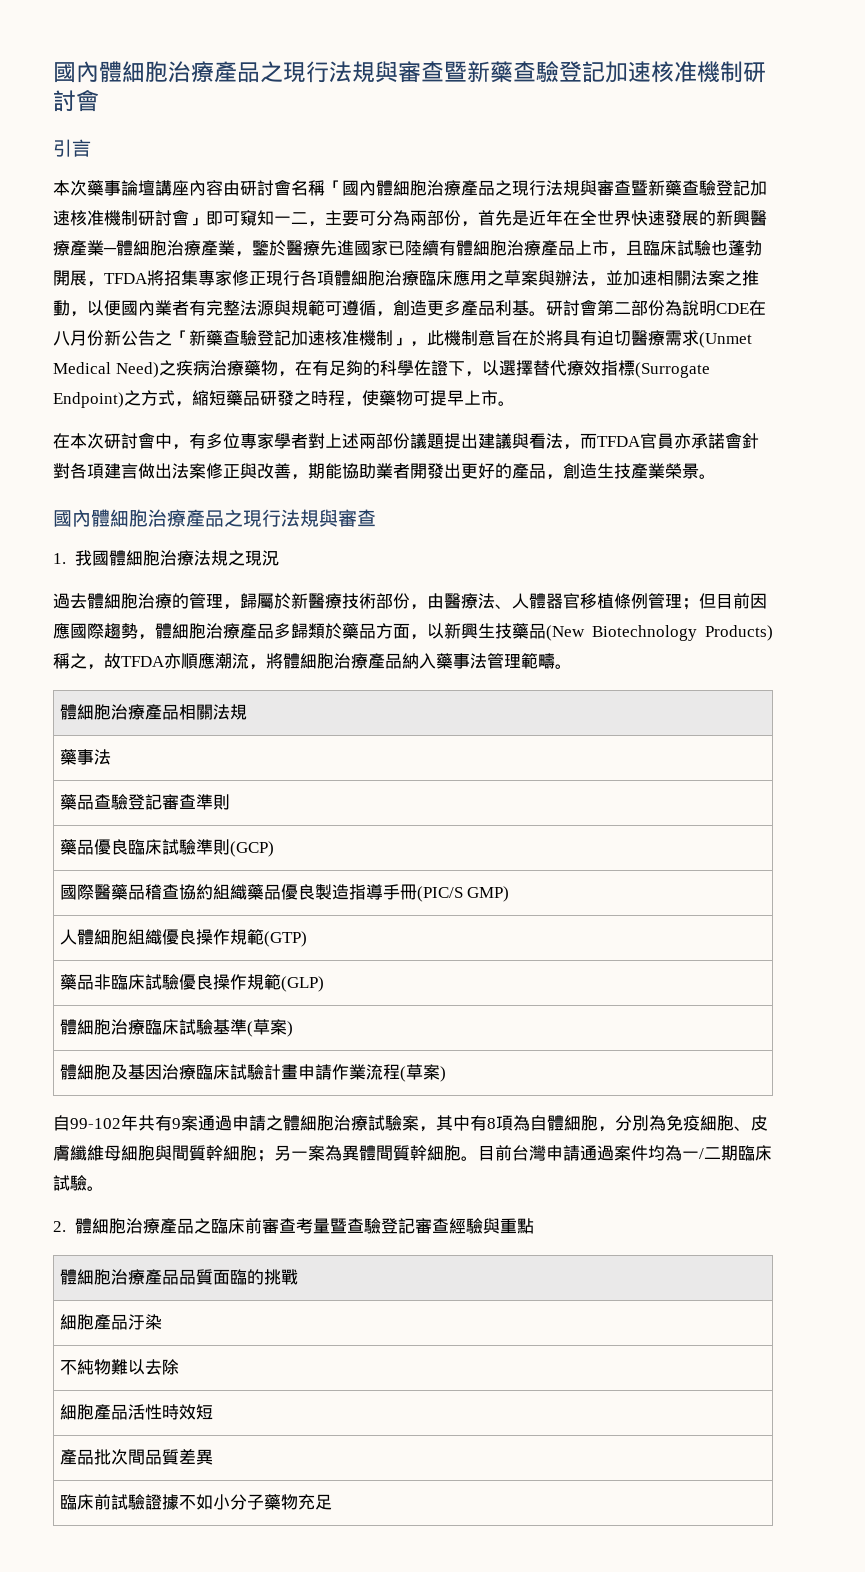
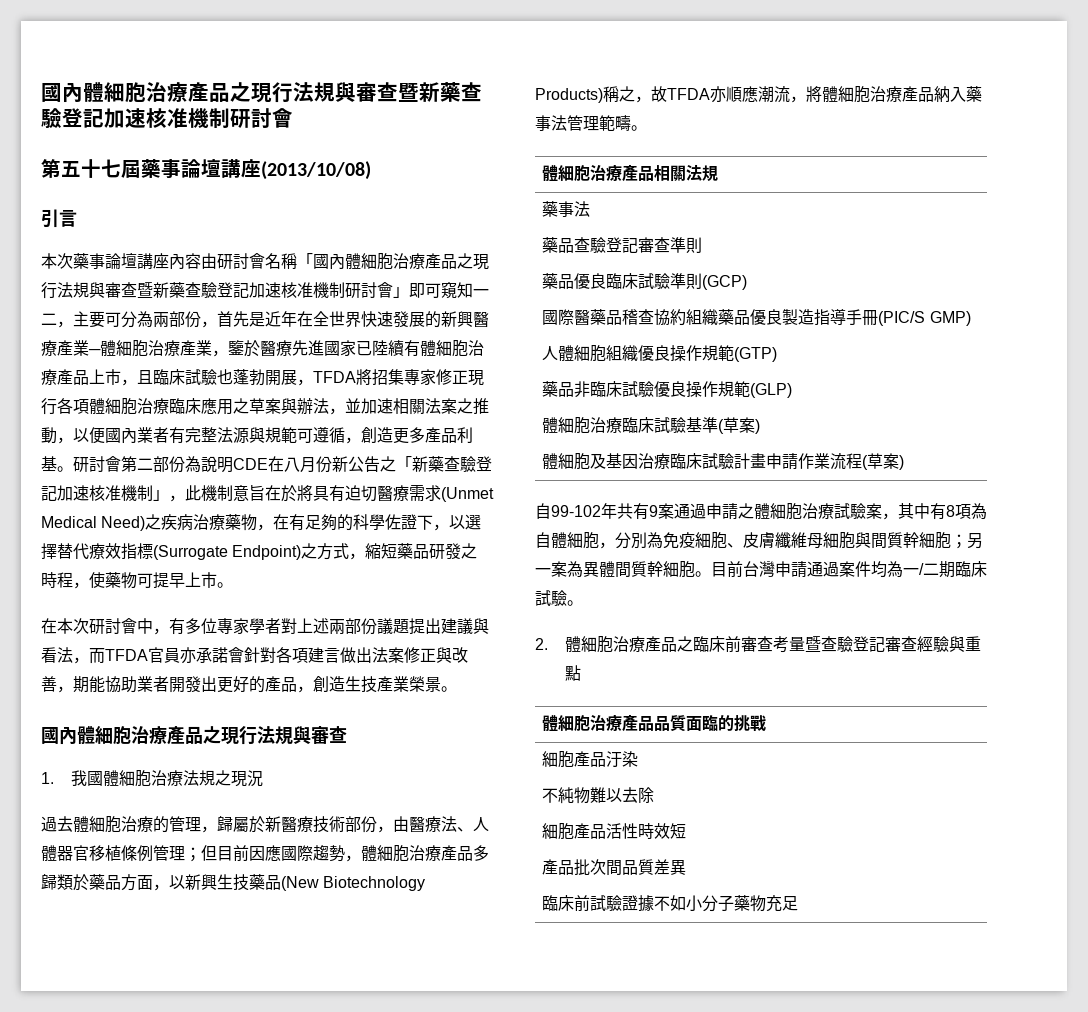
(99, 101) none -> [41,159,371,180] // 第五十七屆藥事論壇講座(2013/10/08)

